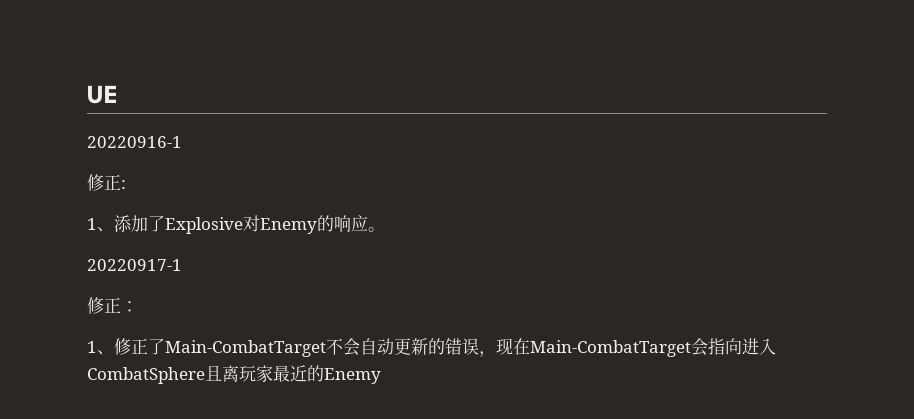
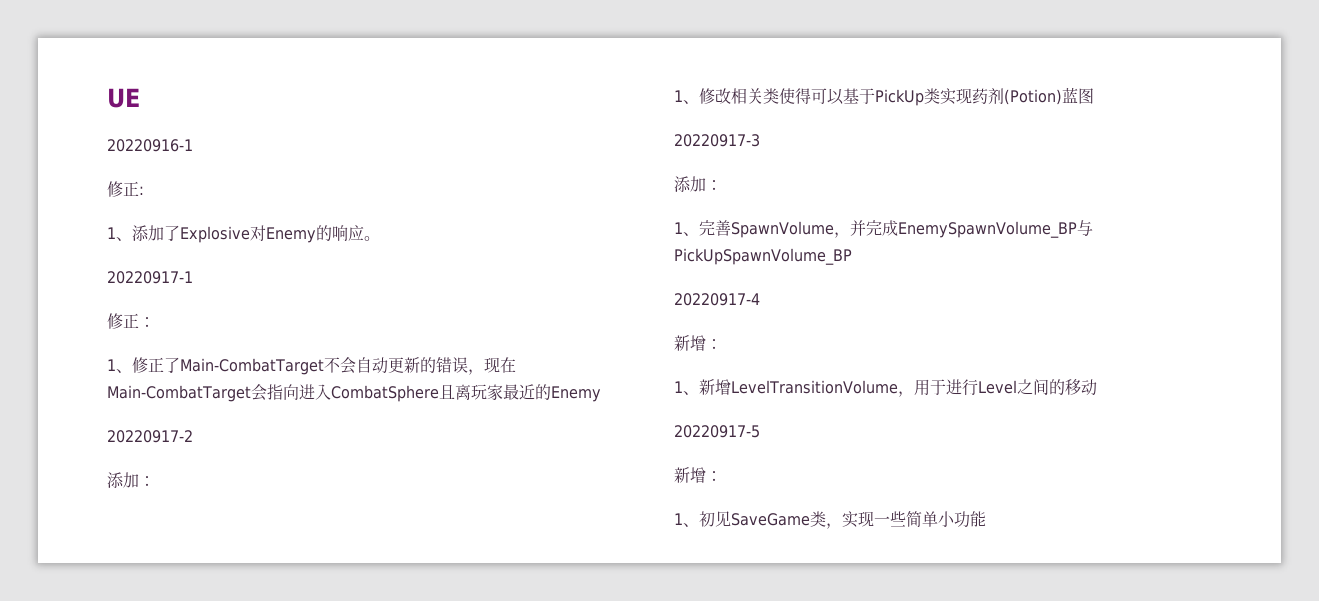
(381, 376) none -> [107,430,193,443] [107,472,155,488] [674,87,1094,106] [674,134,760,147] [674,176,722,192] [674,220,1093,238] [674,248,852,265] [674,293,760,306] [674,335,722,351] [674,379,1097,397] [674,425,760,438] [674,467,722,483] [674,511,986,529] // 20220917-2 // 添加： // 1、修改相关类使得可以基于PickUp类实现药剂(Potion)蓝图 // 20220917-3 // 添加： // 1、完善SpawnVolume，并完成EnemySpawnVolume_BP与PickUpSpawnVolume_BP // 20220917-4 // 新增： // 1、新增LevelTransitionVolume，用于进行Level之间的移动 // 20220917-5 // 新增： // 1、初见SaveGame类，实现一些简单小功能

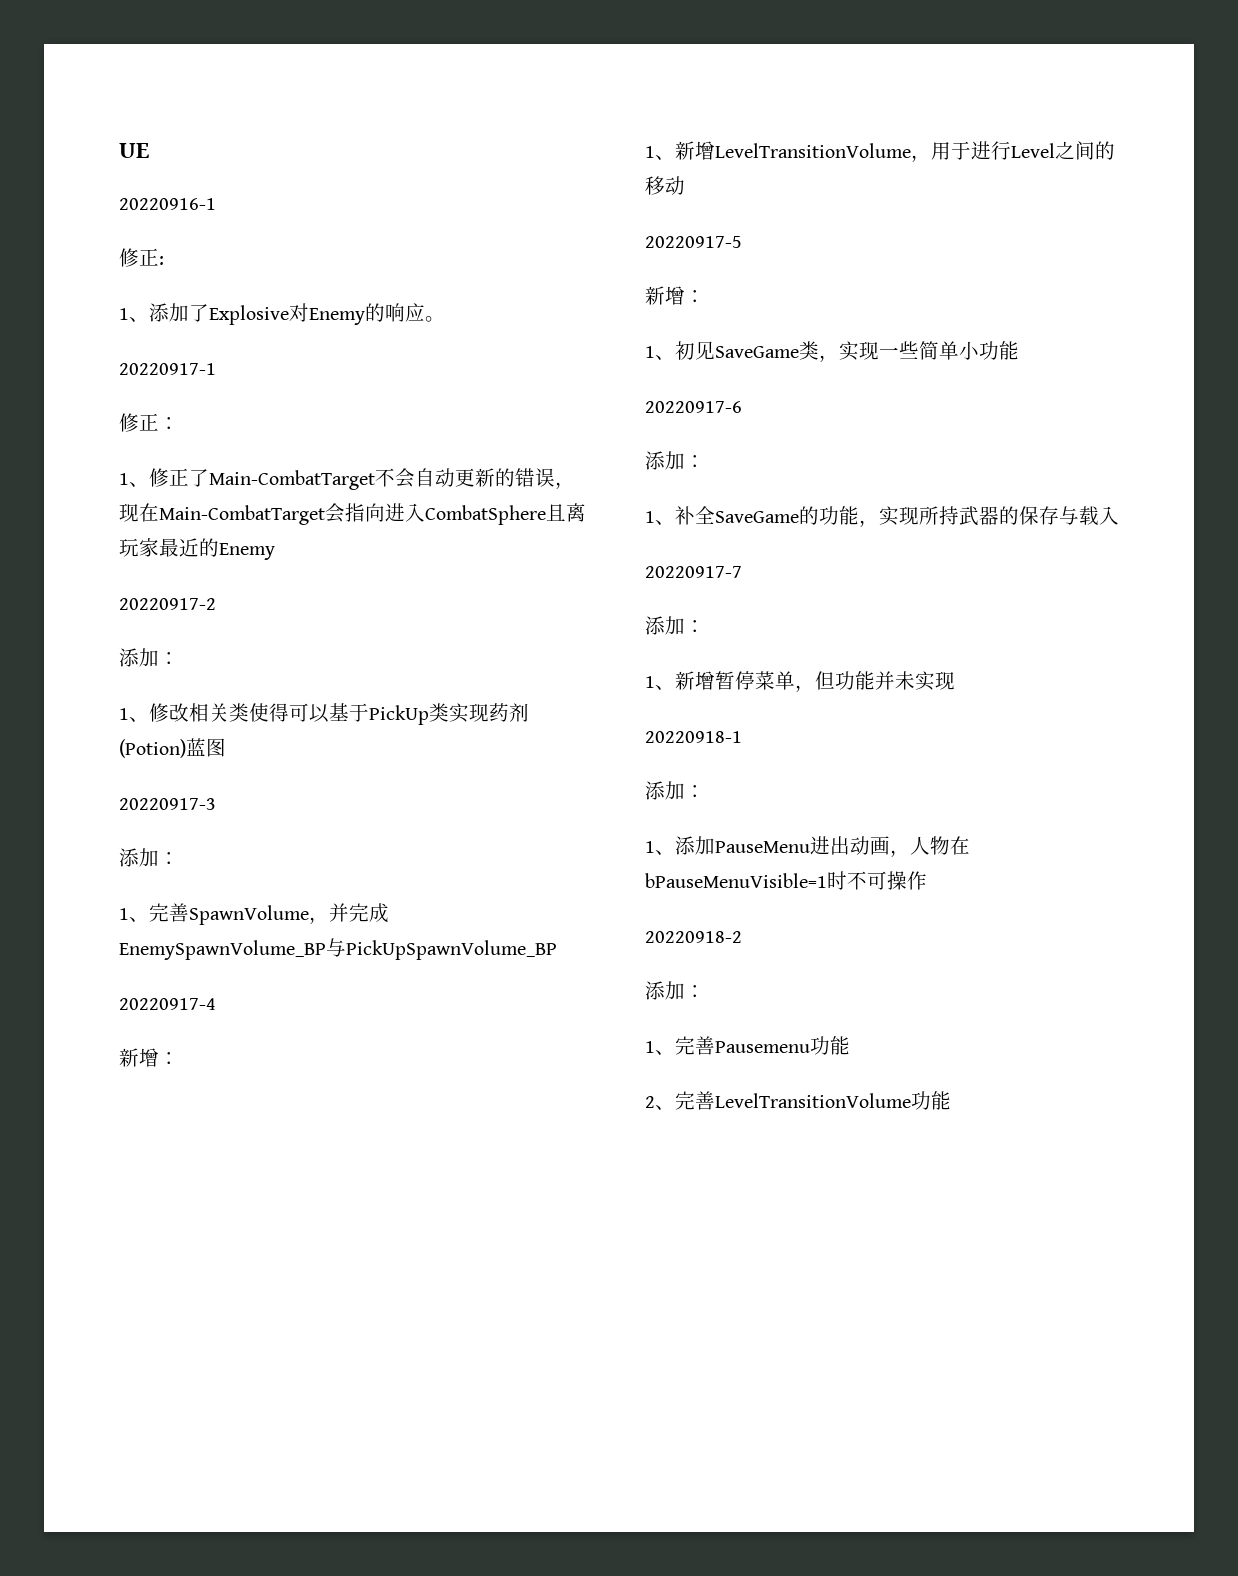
(986, 519) none -> [645,401,742,413] [645,451,705,470] [645,506,1119,527] [645,566,742,578] [645,616,705,635] [645,671,955,692] [645,731,742,743] [645,781,705,800] [645,836,970,857] [645,871,927,890] [645,931,742,943] [645,981,705,1000] [645,1036,850,1055] [645,1091,951,1110] // 20220917-6 // 添加： // 1、补全SaveGame的功能，实现所持武器的保存与载入 // 20220917-7 // 添加： // 1、新增暂停菜单，但功能并未实现 // 20220918-1 // 添加： // 1、添加PauseMenu进出动画，人物在bPauseMenuVisible=1时不可操作 // 20220918-2 // 添加： // 1、完善Pausemenu功能 // 2、完善LevelTransitionVolume功能

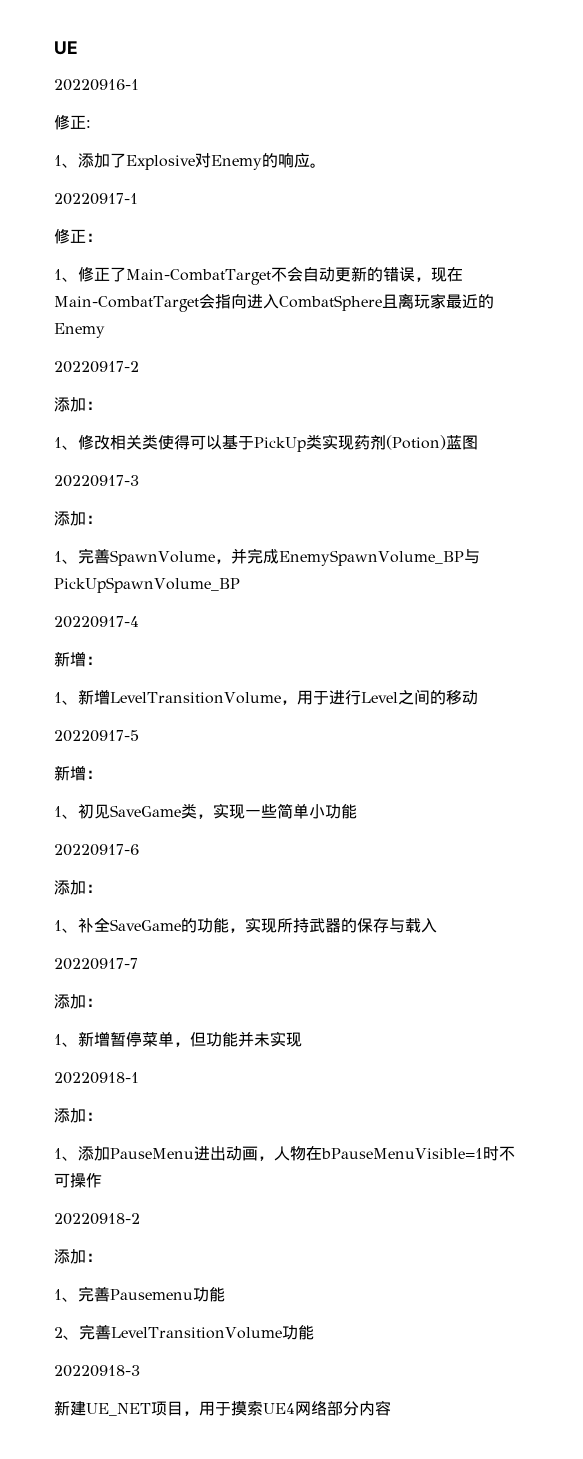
(951, 1100) none -> [54,1365,140,1377] [54,1400,391,1416] // 20220918-3 // 新建UE_NET项目，用于摸索UE4网络部分内容

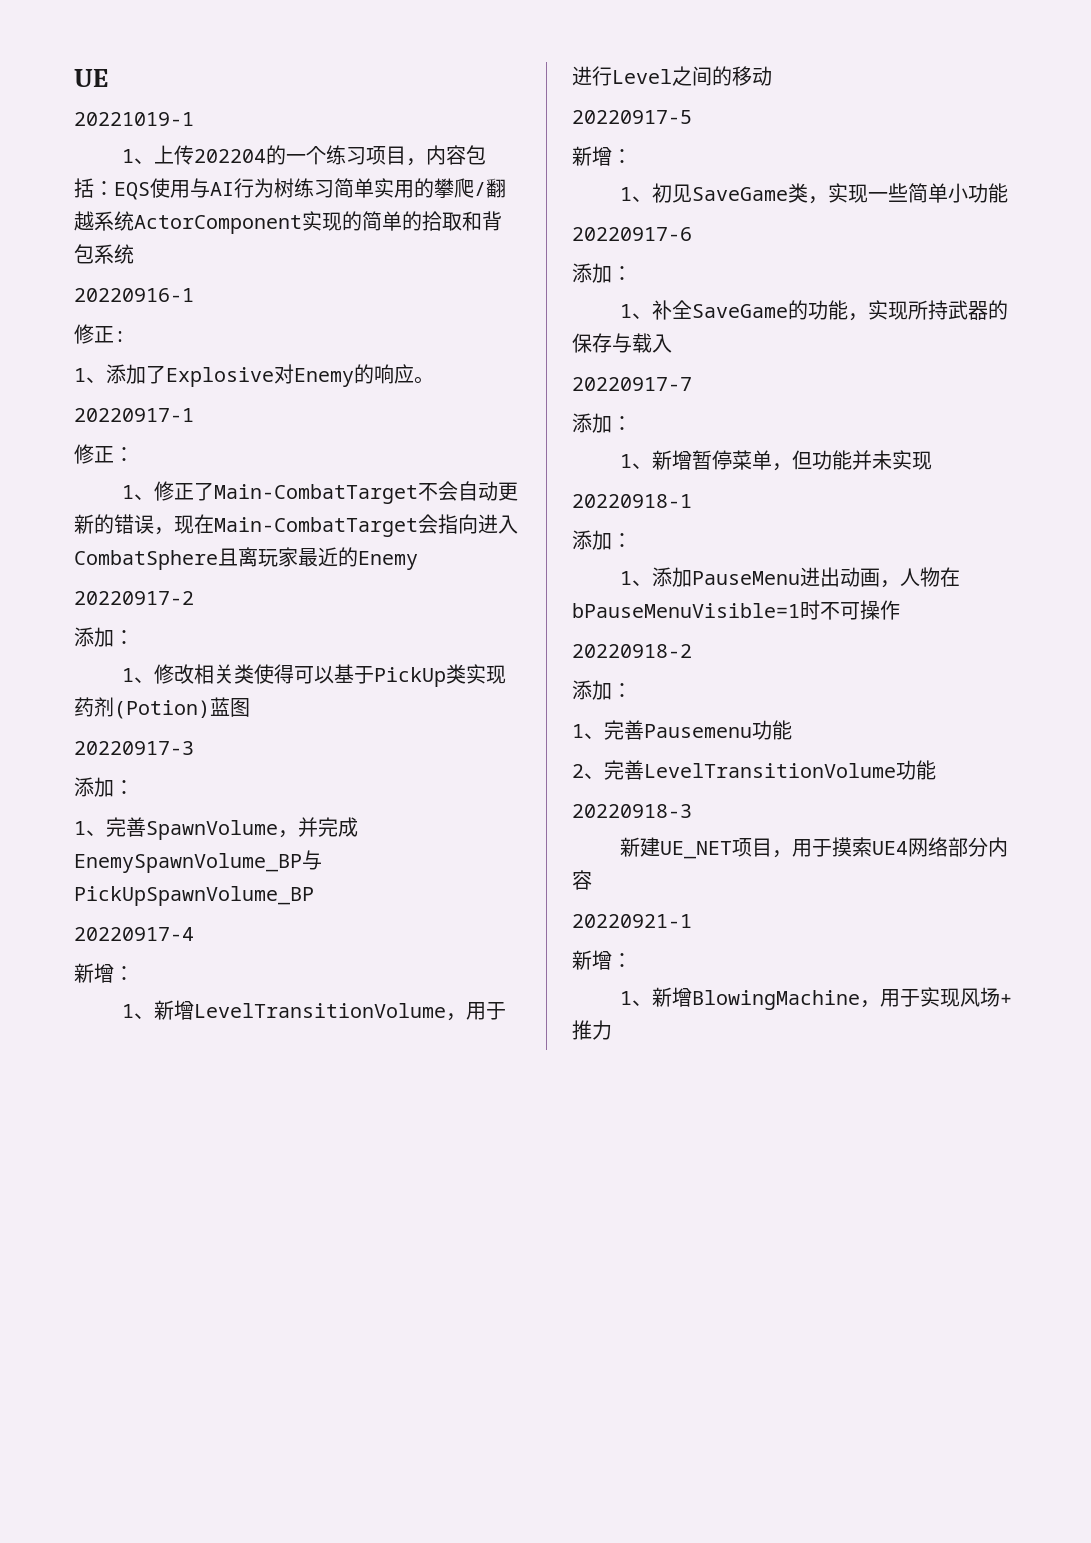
(78, 48) none -> [74,112,194,126] [121,145,486,166] [74,178,506,200] [74,211,502,234] [74,244,134,264] // 20221019-1 // 1、上传202204的一个练习项目，内容包括：EQS使用与AI行为树练习简单实用的攀爬/翻越系统ActorComponent实现的简单的拾取和背包系统
(391, 1408) none -> [572,914,692,928] [572,950,632,970] [619,987,1012,1010] [572,1020,612,1040] // 20220921-1 // 新增： // 1、新增BlowingMachine，用于实现风场+推力

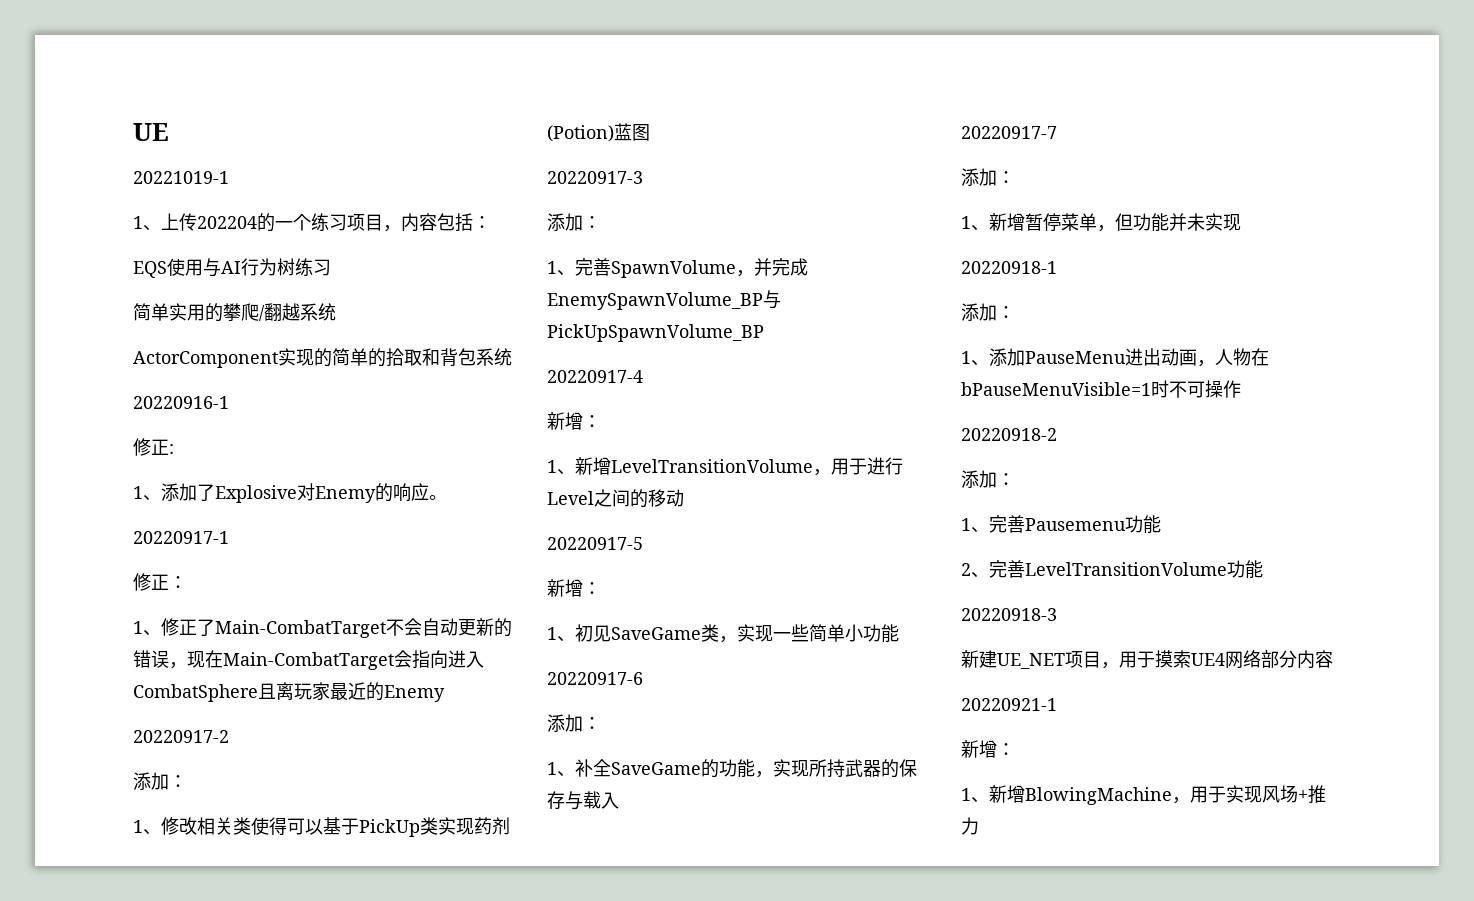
(114, 188) none -> (491, 222) //
(334, 189) none -> (331, 267) //
(134, 221) none -> (336, 312) //

